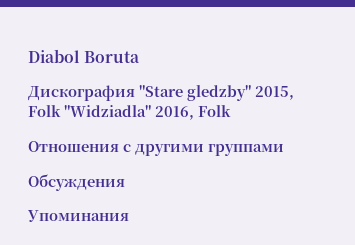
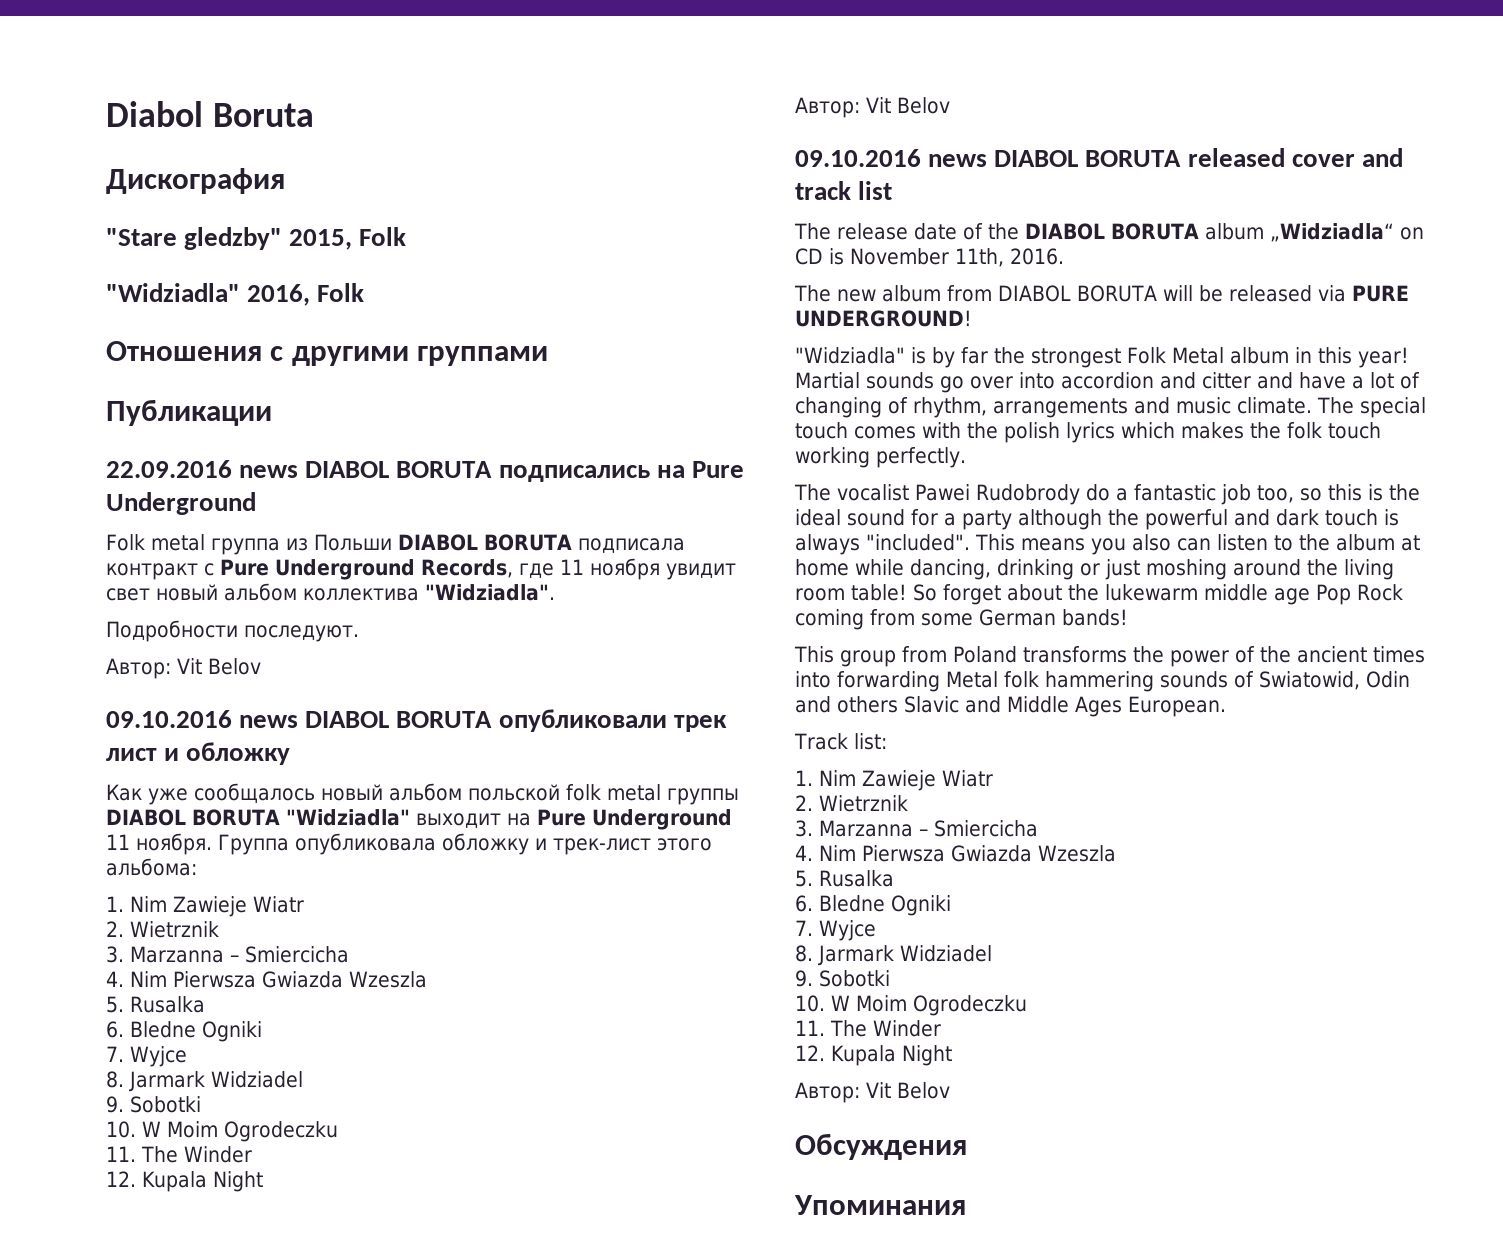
(135, 93) none -> (285, 181) //
(61, 111) none -> (407, 236) //
(284, 150) none -> [106,399,272,426] [106,460,744,482] [106,492,256,515] [106,534,685,555] [106,558,736,580] [106,583,555,601] [106,620,359,642] [106,658,261,679] [106,709,727,732] [106,742,291,765] [106,783,739,805] [106,809,732,830] [106,833,712,855] [106,858,197,876] [106,896,304,917] [106,921,219,938] [106,946,349,963] [106,971,427,988] [106,996,205,1013] [106,1021,262,1042] [106,1046,187,1067] [106,1071,303,1092] [106,1096,201,1113] [106,1121,338,1142] [106,1146,252,1163] [106,1171,263,1192] [795,97,950,118] [795,148,1403,167] [795,181,893,200] [794,223,1424,242] [795,248,1064,267] [794,285,1409,302] [795,310,972,327] [795,347,1409,368] [795,372,1420,393] [795,397,1426,418] [795,422,1381,443] [795,447,966,468] [794,484,1420,505] [795,509,1399,530] [795,534,1420,555] [795,559,1394,580] [795,584,1403,605] [795,609,1128,630] [794,646,1425,667] [795,671,1410,692] [795,696,1226,717] [794,733,887,750] [795,770,993,791] [795,795,908,812] [795,820,1038,837] [795,845,1116,862] [795,870,894,887] [795,895,951,916] [795,920,876,941] [795,945,992,966] [795,970,890,987] [795,995,1027,1016] [795,1020,941,1037] [795,1045,952,1066] [795,1082,950,1103] // Публикации // 22.09.2016 news DIABOL BORUTA подписались на Pure Underground // Folk metal группа из Польши DIABOL BORUTA подписала контракт с Pure Underground Records, где 11 ноября увидит свет новый альбом коллектива "Widziadla". // Подробности последуют. // Автор: Vit Belov // 09.10.2016 news DIABOL BORUTA опубликовали трек лист и обложку // Как уже сообщалось новый альбом польской folk metal группы DIABOL BORUTA "Widziadla" выходит на Pure Underground 11 ноября. Группа опубликовала обложку и трек-лист этого альбома: // 1. Nim Zawieje Wiatr // 2. Wietrznik // 3. Marzanna – Smiercicha // 4. Nim Pierwsza Gwiazda Wzeszla // 5. Rusalka // 6. Bledne Ogniki // 7. Wyjce // 8. Jarmark Widziadel // 9. Sobotki // 10. W Moim Ogrodeczku // 11. The Winder // 12. Kupala Night // Автор: Vit Belov // 09.10.2016 news DIABOL BORUTA released cover and track list // The release date of the DIABOL BORUTA album „Widziadla“ on CD is November 11th, 2016. // The new album from DIABOL BORUTA will be released via PURE UNDERGROUND! // "Widziadla" is by far the strongest Folk Metal album in this year! Martial sounds go over into accordion and citter and have a lot of changing of rhythm, arrangements and music climate. The special touch comes with the polish lyrics which makes the folk touch working perfectly. // The vocalist Paweі Rudobrody do a fantastic job too, so this is the ideal sound for a party although the powerful and dark touch is always "included". This means you also can listen to the album at home while dancing, drinking or just moshing around the living room table! So forget about the lukewarm middle age Pop Rock coming from some German bands! // This group from Poland transforms the power of the ancient times into forwarding Metal folk hammering sounds of Swiatowid, Odin and others Slavic and Middle Ages European. // Track list: // 1. Nim Zawieje Wiatr // 2. Wietrznik // 3. Marzanna – Smiercicha // 4. Nim Pierwsza Gwiazda Wzeszla // 5. Rusalka // 6. Bledne Ogniki // 7. Wyjce // 8. Jarmark Widziadel // 9. Sobotki // 10. W Moim Ogrodeczku // 11. The Winder // 12. Kupala Night // Автор: Vit Belov

